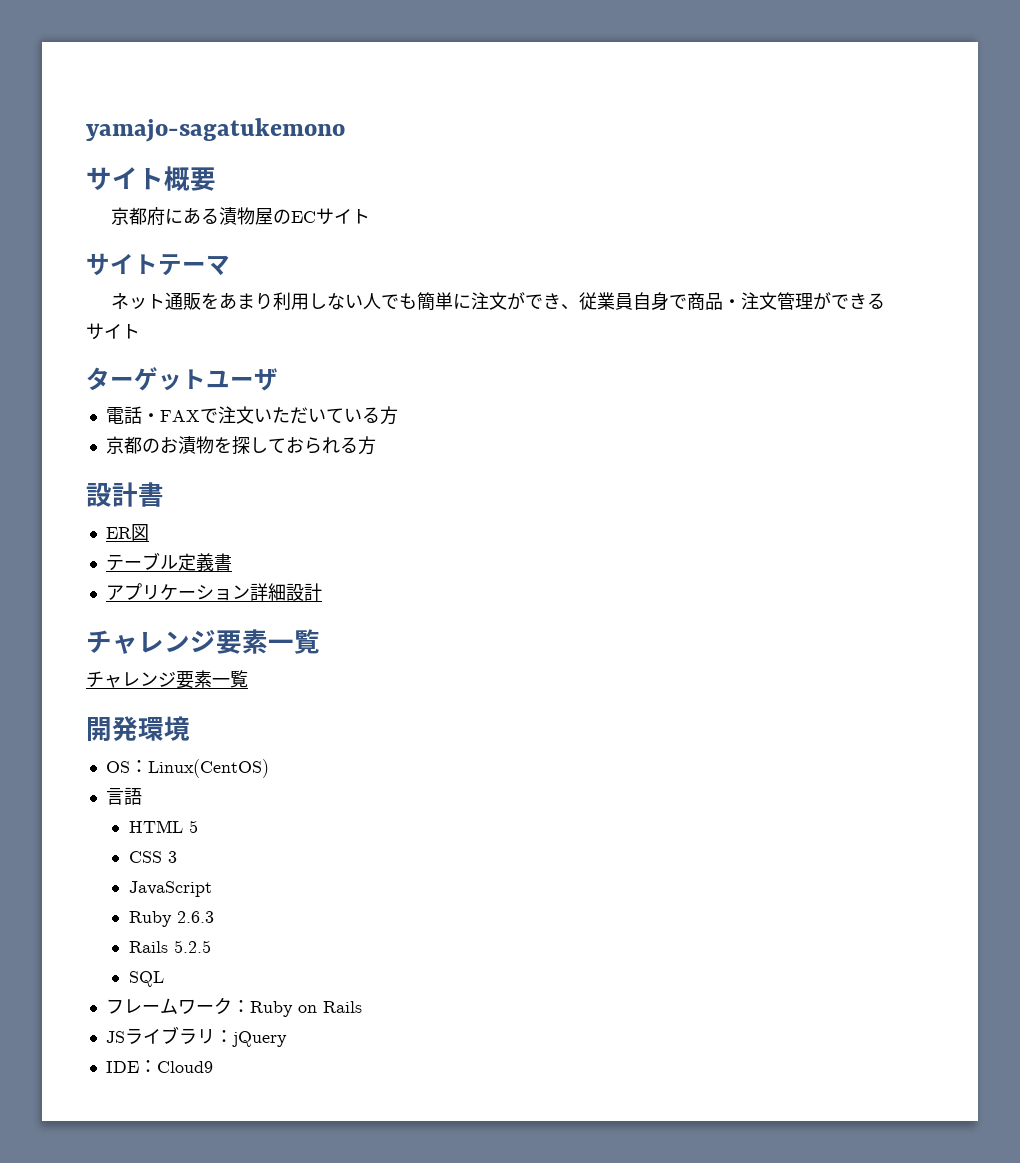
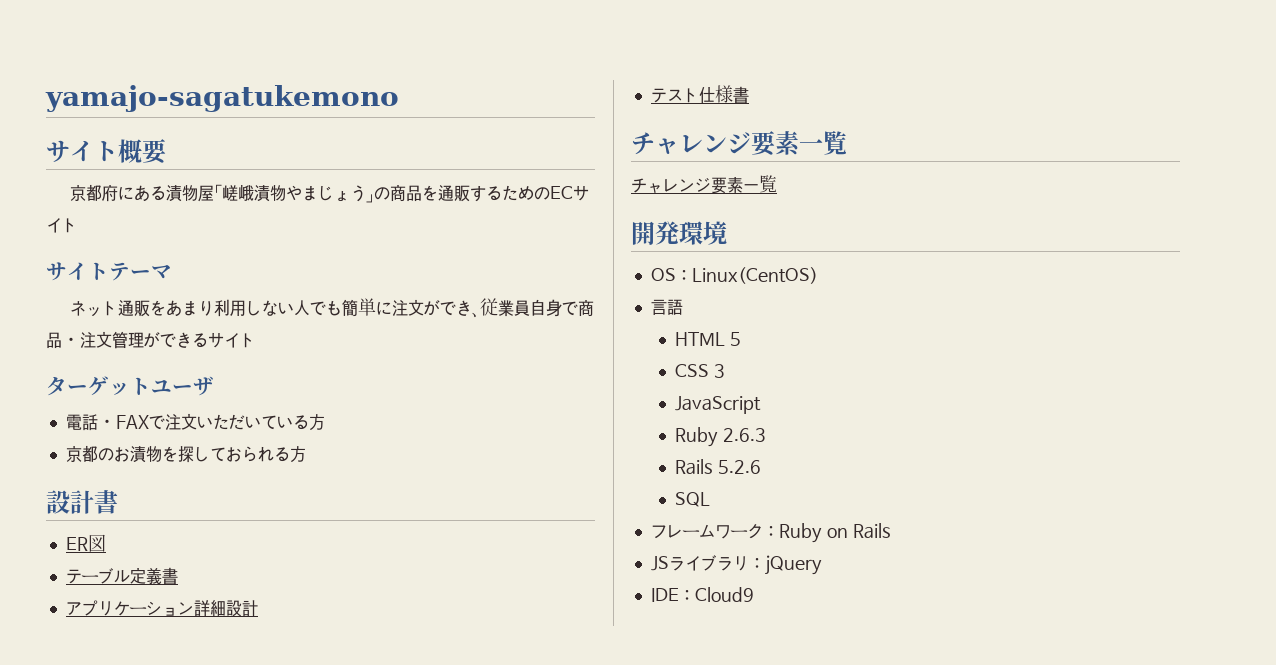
(273, 216) none -> [213,184,534,203] 「嵯峨漬物やまじょう」の商品を通販するため
(322, 592) none -> [650,85,749,104] // テスト仕様書
[173,940,211,953] 5.2.5 -> [718,460,762,474] 5.2.6

